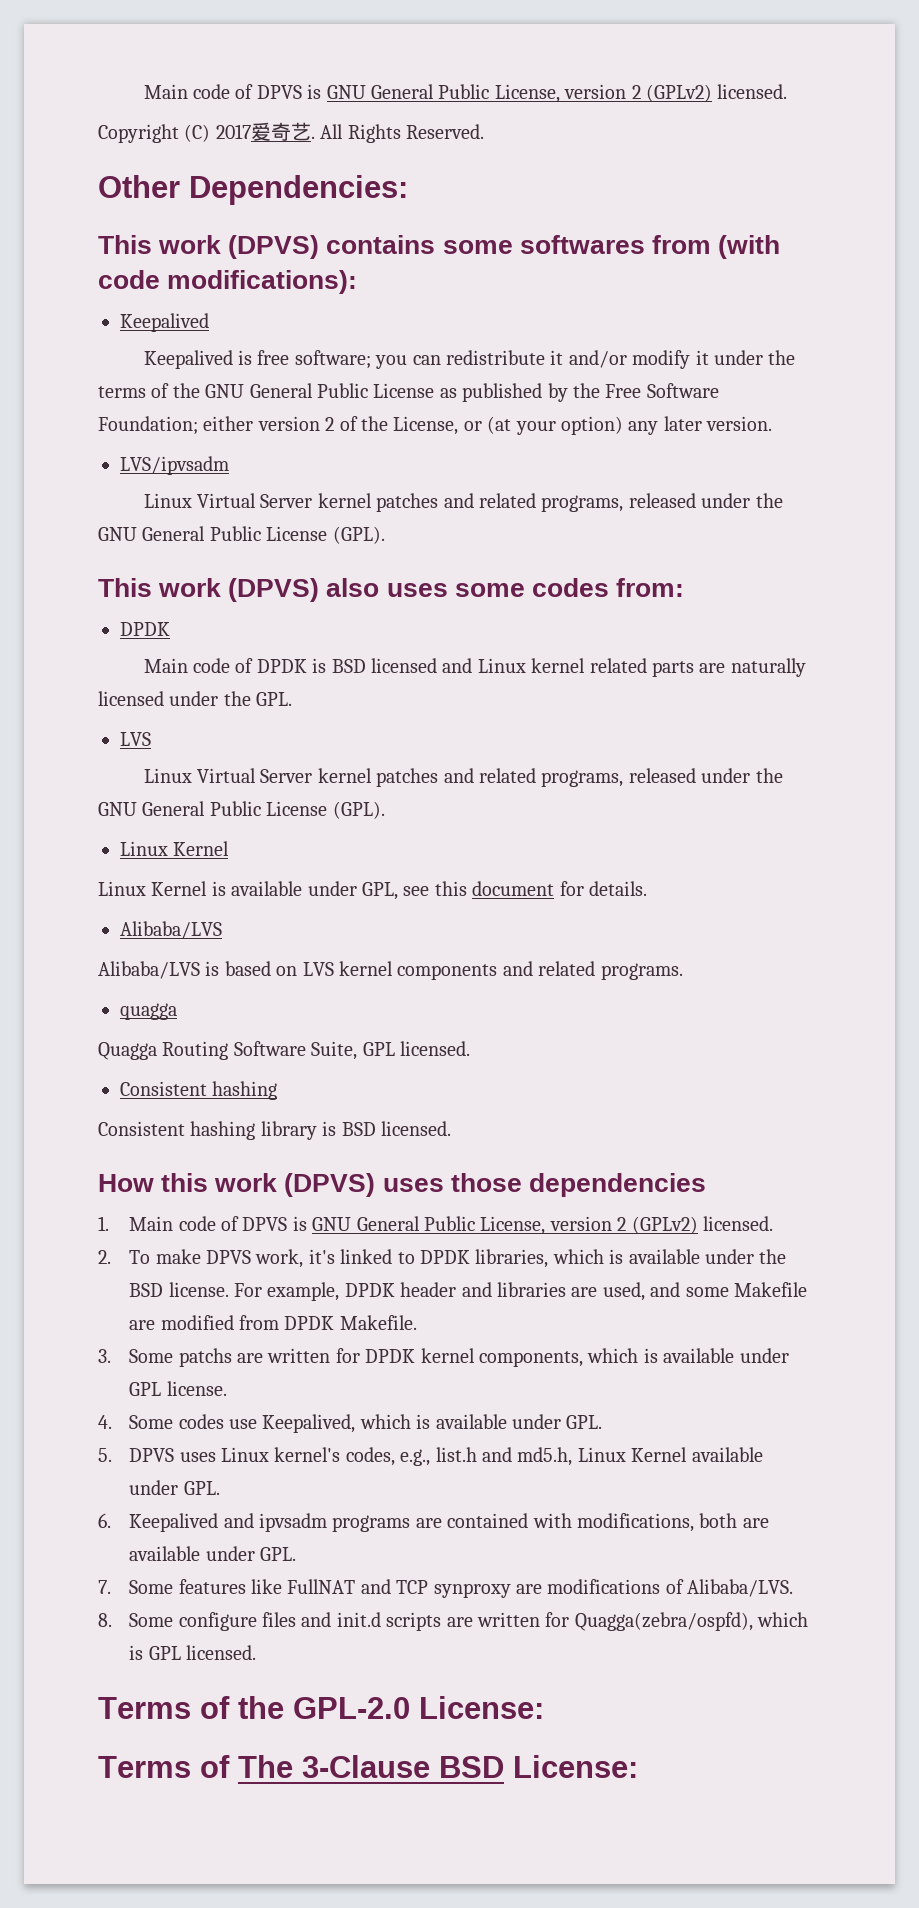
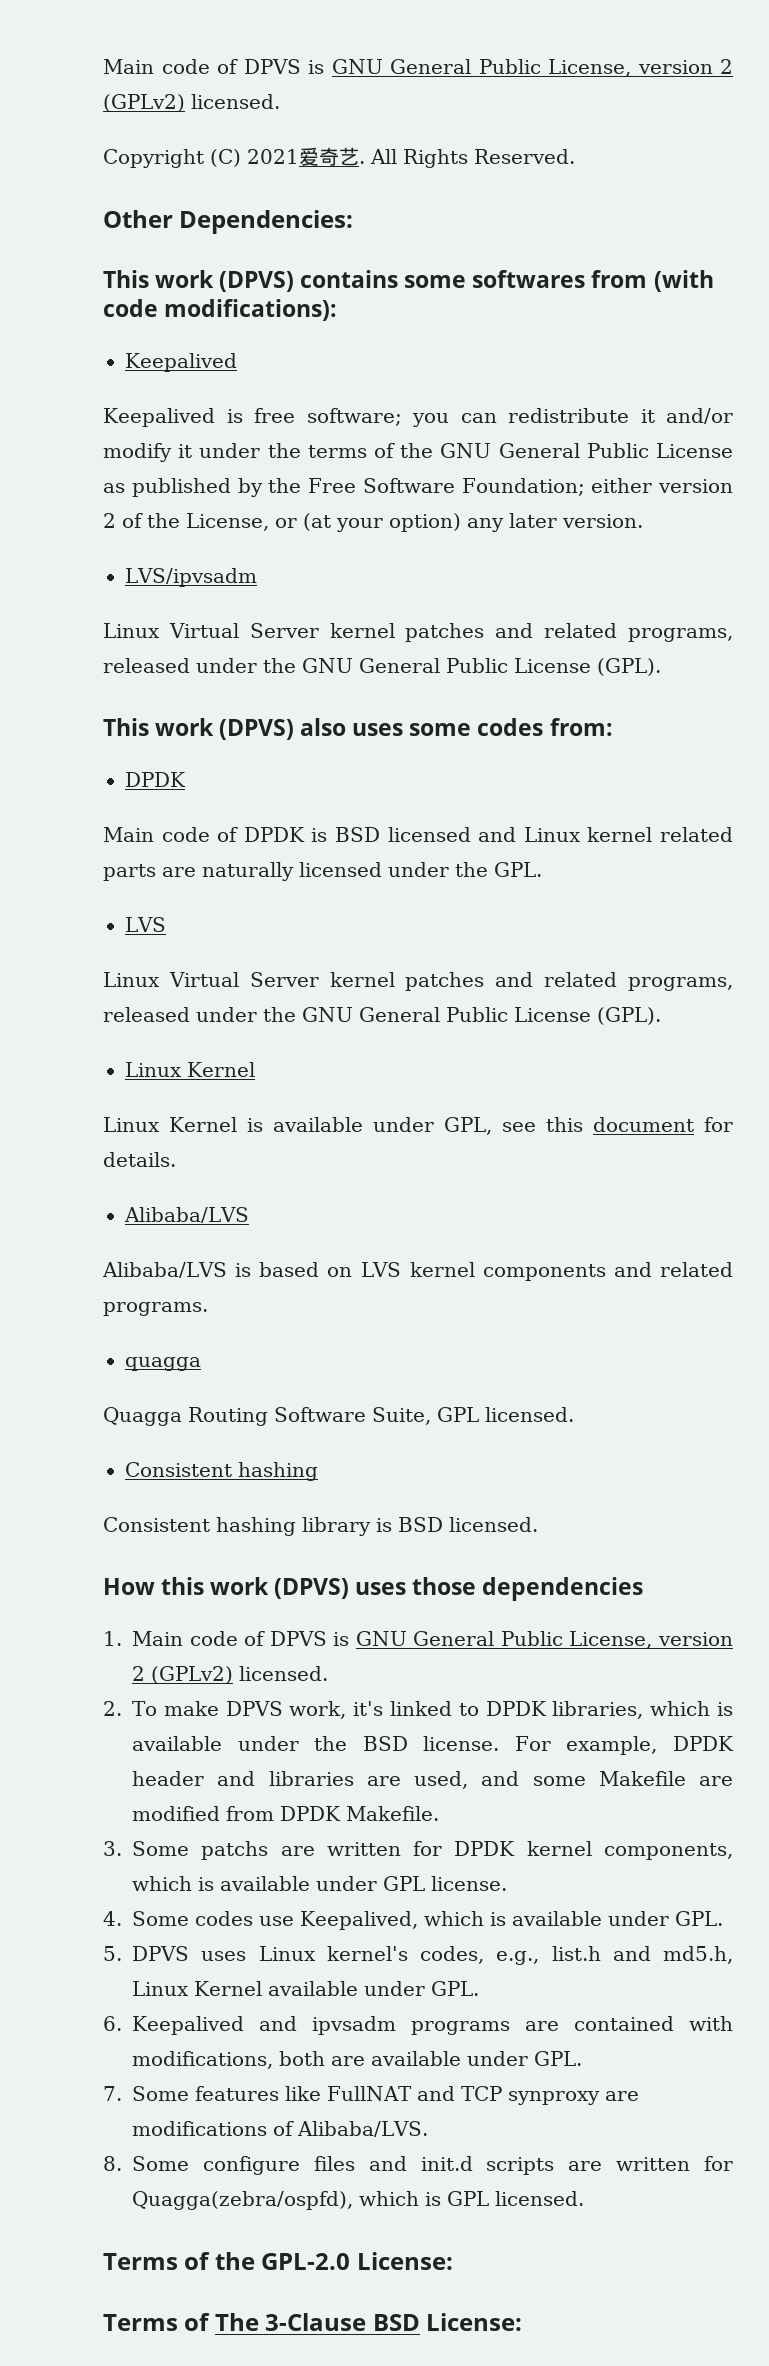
[215,124,251,139] 2017 -> [247,149,299,164] 2021

